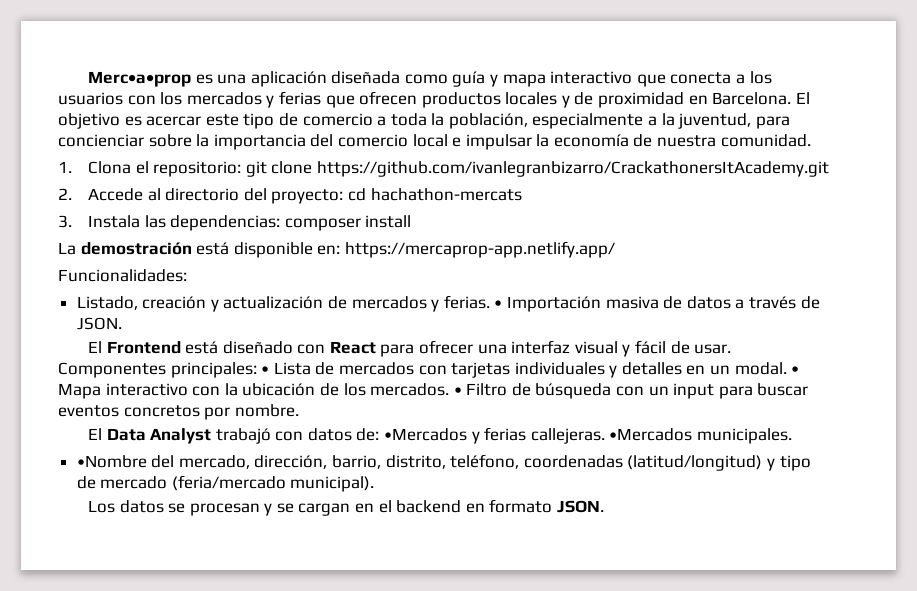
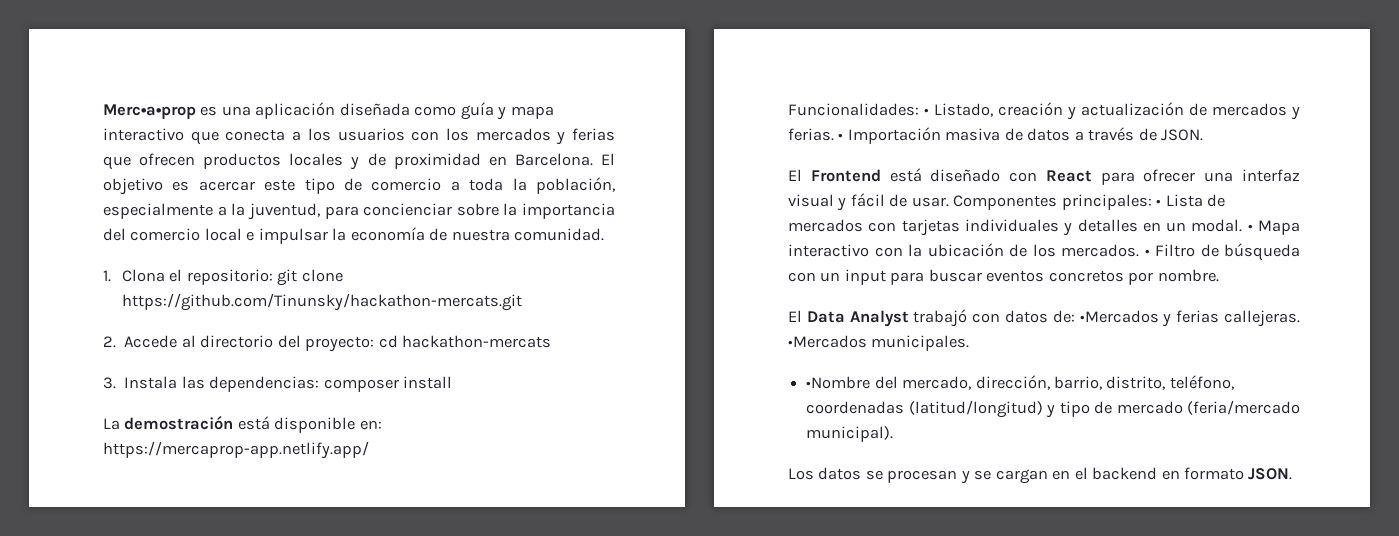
[316,161,829,177] https://github.com/ivanlegranbizarro/CrackathonersItAcademy.git -> [121,293,522,311] https://github.com/Tinunsky/hackathon-mercats.git
[370,188,522,201] hachathon-mercats -> [401,335,551,348] hackathon-mercats
(187, 275) // -> [924,108,929,115] •

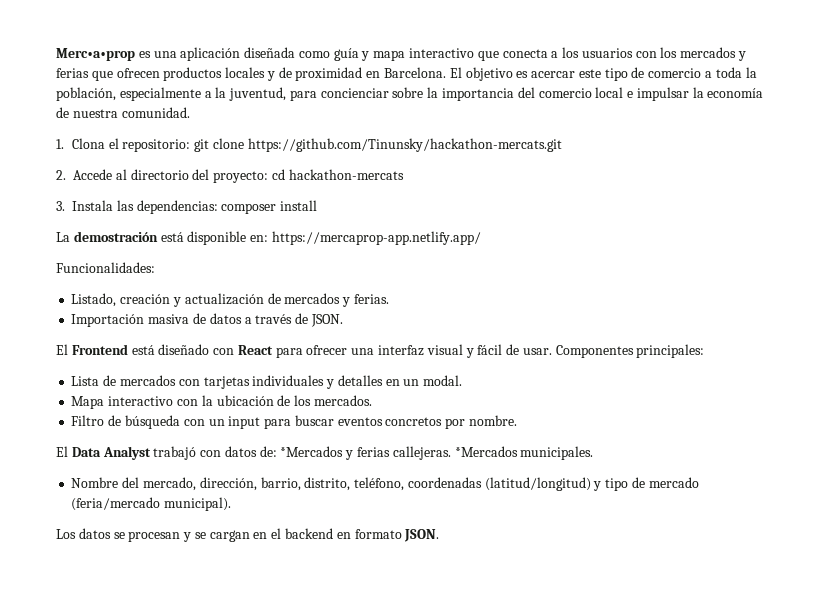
[924,108,929,115] • -> (155, 267) //
[838,133,844,140] • -> (389, 299) //
[1156,199,1162,206] • -> (705, 351) //
[1247,224,1253,231] • -> (463, 380) //
[1144,249,1150,256] • -> (372, 400) //
[1079,310,1159,323] •Mercados -> [280,446,344,457] *Mercados
[788,335,867,348] •Mercados -> [454,446,518,457] *Mercados
[806,376,871,389] •Nombre -> [71,477,119,488] Nombre

